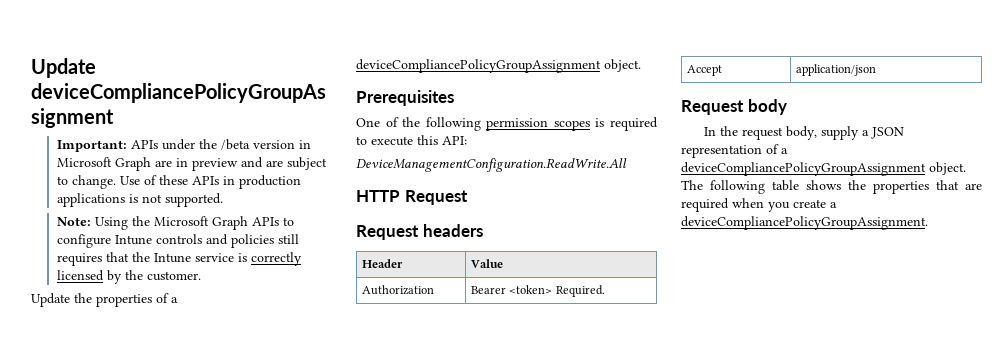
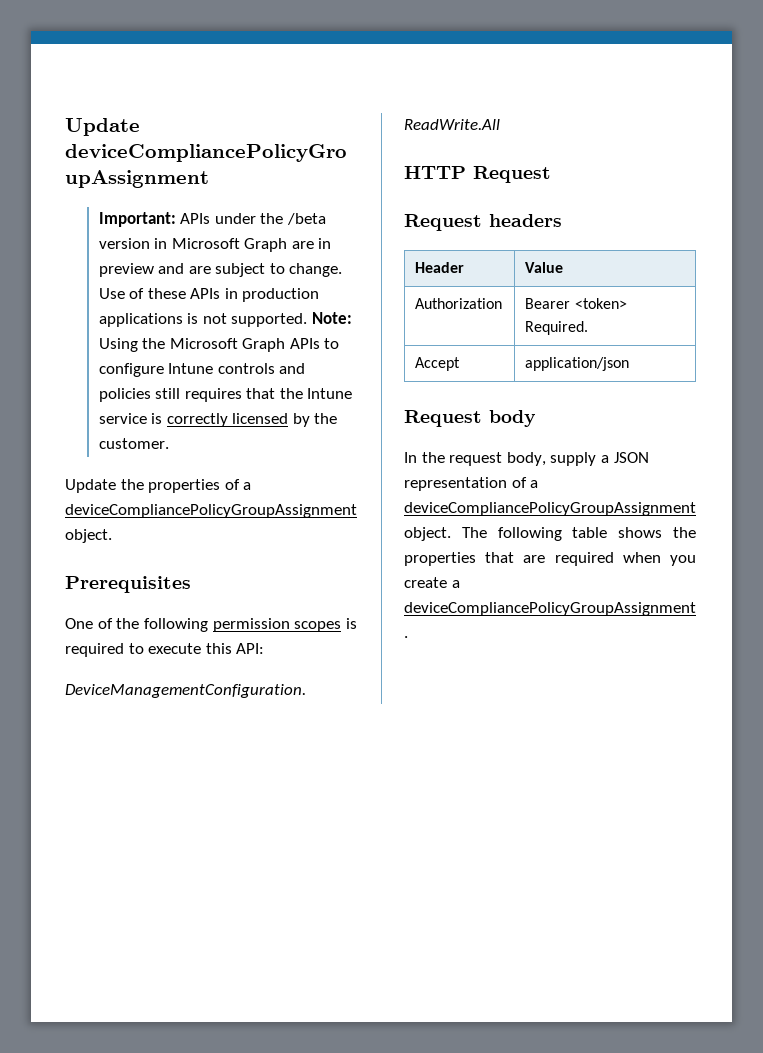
(223, 200) // -> (308, 320) none

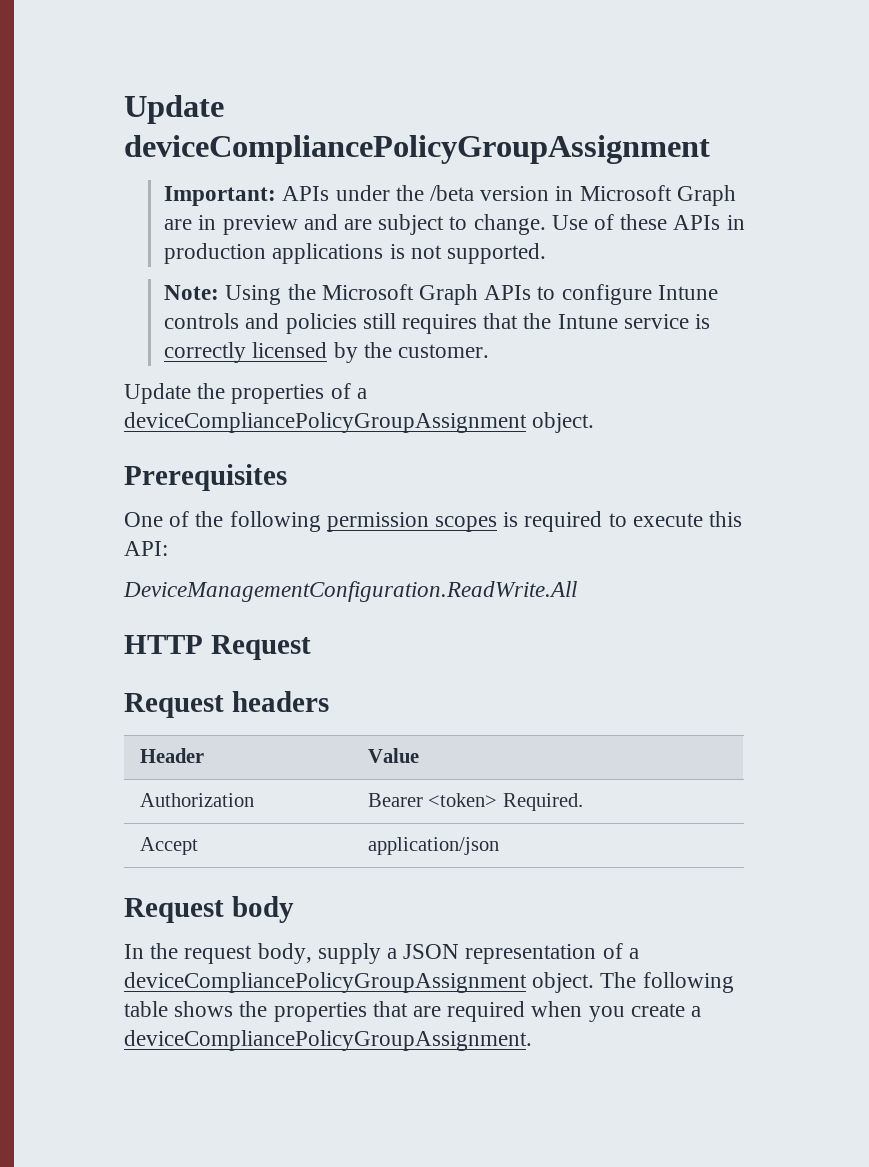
(308, 320) none -> (546, 253) //

